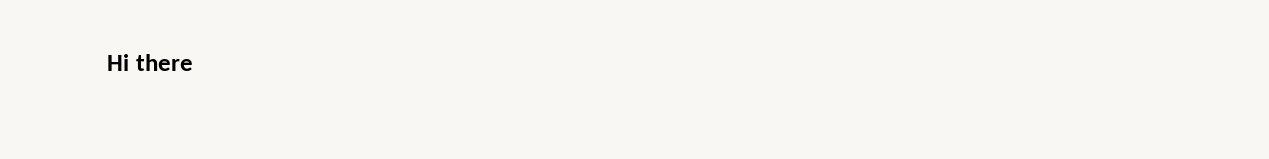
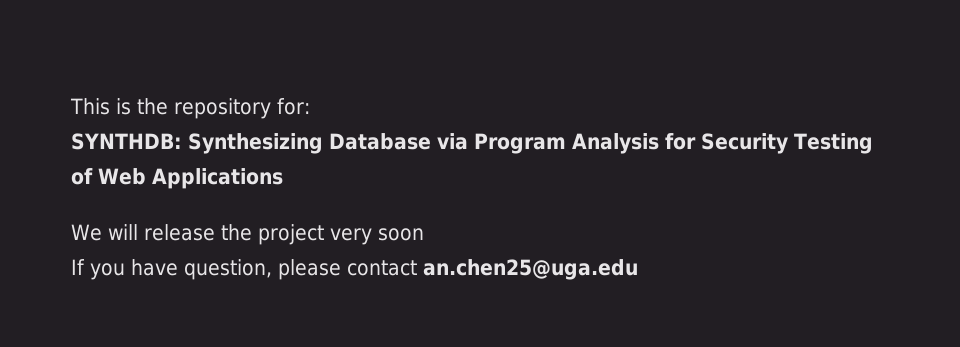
[107,54,193,71] Hi there -> [70,98,310,119] [71,133,873,154] [71,168,283,189] [71,224,424,245] [71,259,638,280] This is the repository for: // SYNTHDB: Synthesizing Database via Program Analysis for Security Testing of Web Applications // We will release the project very soon // If you have question, please contact an.chen25@uga.edu

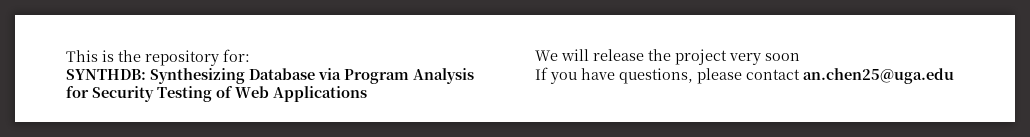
[184,259,272,280] question, -> [619,68,693,84] questions,

